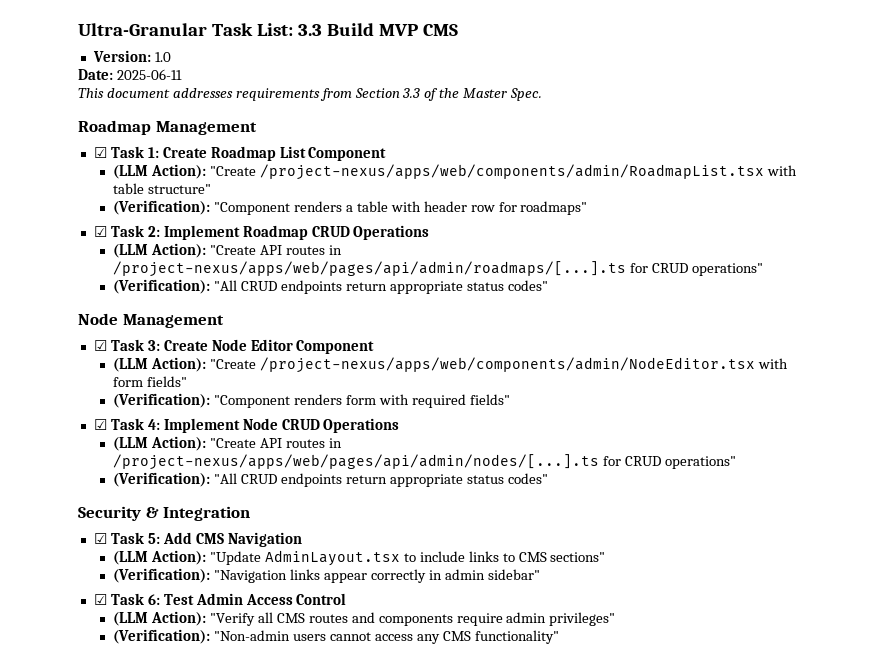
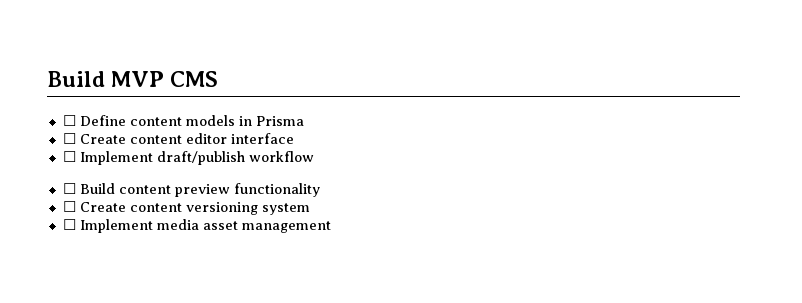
[78,23,322,36] Ultra-Granular Task List: 3.3 -> (47, 79) none
[92,50,171,62] [78,69,182,80] [78,88,543,101] [78,120,257,135] [93,146,387,161] [113,164,797,180] [113,183,212,194] [113,200,588,215] [93,225,430,240] [113,243,342,258] [113,261,763,277] [113,279,548,294] [78,313,224,328] [93,339,375,354] [113,357,788,373] [113,376,188,387] [113,393,510,408] [93,418,400,433] [113,436,342,451] [113,454,736,470] [113,472,548,487] [78,506,251,521] [93,532,302,547] [113,550,606,566] [113,568,540,583] [93,593,347,605] [113,611,616,626] [113,629,559,644] Version: 1.0 // Date: 2025-06-11 // This document addresses requirements from Section 3.3 of the Master Spec. // Roadmap Management // ☑ Task 1: Create Roadmap List Component // (LLM Action): "Create /project-nexus/apps/web/components/admin/RoadmapList.tsx with table structure" // (Verification): "Component renders a table with header row for roadmaps" // ☑ Task 2: Implement Roadmap CRUD Operations // (LLM Action): "Create API routes in /project-nexus/apps/web/pages/api/admin/roadmaps/[...].ts for CRUD operations" // (Verification): "All CRUD endpoints return appropriate status codes" // Node Management // ☑ Task 3: Create Node Editor Component // (LLM Action): "Create /project-nexus/apps/web/components/admin/NodeEditor.tsx with form fields" // (Verification): "Component renders form with required fields" // ☑ Task 4: Implement Node CRUD Operations // (LLM Action): "Create API routes in /project-nexus/apps/web/pages/api/admin/nodes/[...].ts for CRUD operations" // (Verification): "All CRUD endpoints return appropriate status codes" // Security & Integration // ☑ Task 5: Add CMS Navigation // (LLM Action): "Update AdminLayout.tsx to include links to CMS sections" // (Verification): "Navigation links appear correctly in admin sidebar" // ☑ Task 6: Test Admin Access Control // (LLM Action): "Verify all CMS routes and components require admin privileges" // (Verification): "Non-admin users cannot access any CMS functionality" -> [62,115,304,126] [62,133,294,144] [62,151,314,165] [62,183,320,197] [62,201,310,215] [62,219,331,233] ☐ Define content models in Prisma // ☐ Create content editor interface // ☐ Implement draft/publish workflow // ☐ Build content preview functionality // ☐ Create content versioning system // ☐ Implement media asset management

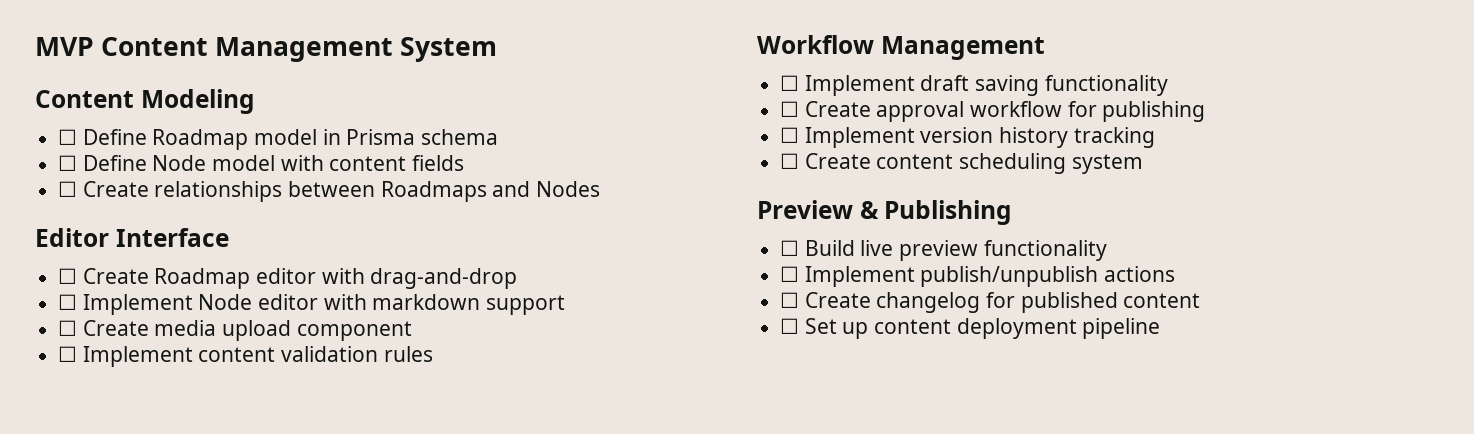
[47,71,219,87] [62,115,235,126] Build MVP CMS // ☐ Define content models -> [35,37,498,62] [35,89,255,114] [58,129,318,150] MVP Content Management System // Content Modeling // ☐ Define Roadmap model
[62,133,294,144] [62,151,314,165] // ☐ Create content editor interface // ☐ Implement draft/publish workflow -> [421,129,499,145] [58,155,465,171] [58,181,601,202] [35,228,229,247] [58,268,518,289] [58,294,566,315] [58,320,412,341] [58,346,433,367] [757,35,1045,60] [780,75,1168,96] [780,101,1206,122] [780,127,1155,148] [780,153,1143,174] [757,200,1013,225] schema // ☐ Define Node model with content fields // ☐ Create relationships between Roadmaps and Nodes // Editor Interface // ☐ Create Roadmap editor with drag-and-drop // ☐ Implement Node editor with markdown support // ☐ Create media upload component // ☐ Implement content validation rules // Workflow Management // ☐ Implement draft saving functionality // ☐ Create approval workflow for publishing // ☐ Implement version history tracking // ☐ Create content scheduling system // Preview & Publishing
[118,185,171,194] content -> [860,240,894,256] live
[79,202,310,215] [62,219,331,233] Create content versioning system // ☐ Implement media asset management -> [804,266,1176,287] [780,292,1201,313] [780,318,1161,339] Implement publish/unpublish actions // ☐ Create changelog for published content // ☐ Set up content deployment pipeline

